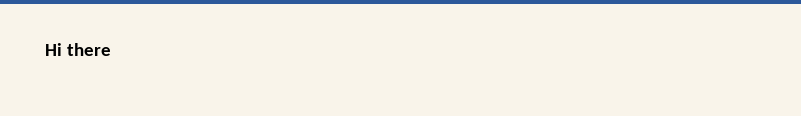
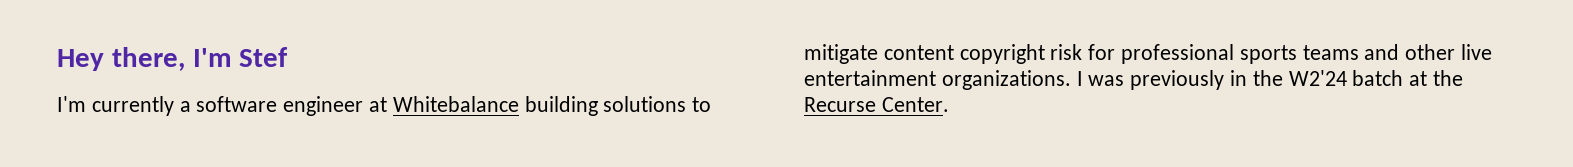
[45,43,111,56] Hi there -> [57,47,289,71] [57,96,712,116] [804,44,1493,64] [804,70,1464,90] [804,97,949,112] Hey there, I'm Stef // I'm currently a software engineer at Whitebalance building solutions to mitigate content copyright risk for professional sports teams and other live entertainment organizations. I was previously in the W2'24 batch at the Recurse Center.

